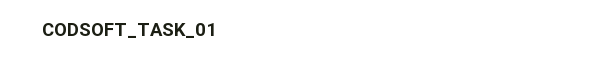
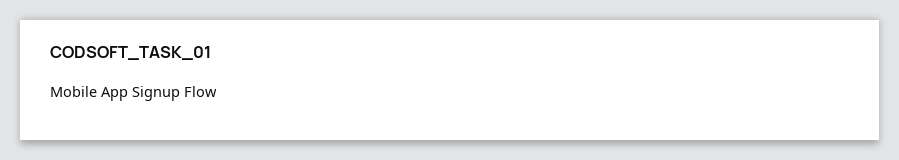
(217, 30) none -> [50,86,217,101] // Mobile App Signup Flow

